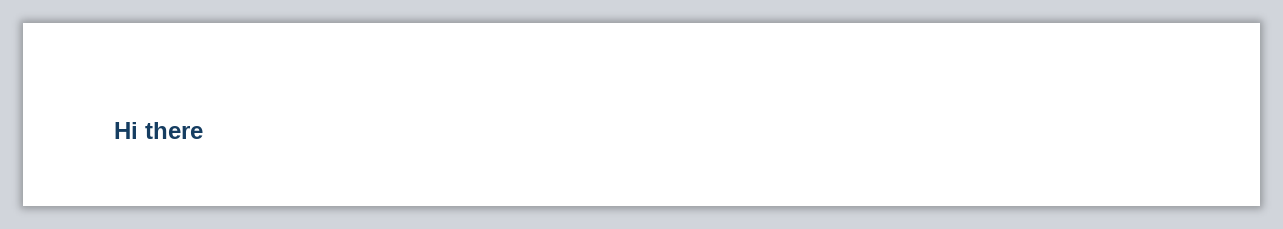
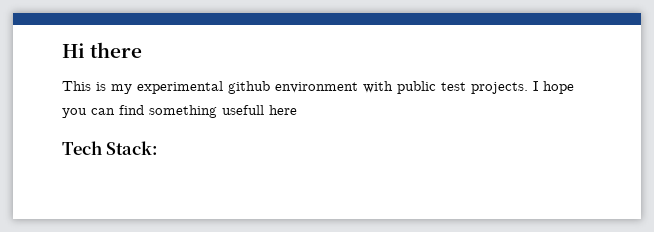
(203, 130) none -> [62,81,574,94] [62,105,297,118] [62,141,159,155] // This is my experimental github environment with public test projects. I hope you can find something usefull here // Tech Stack:

